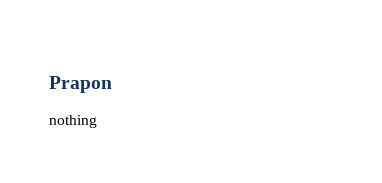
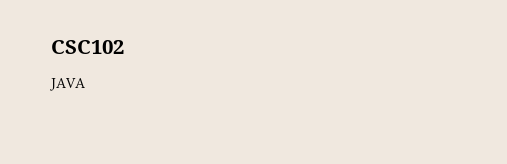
[49,76,112,93] [49,115,97,128] Prapon // nothing -> [51,40,124,54] [50,78,86,91] CSC102 // JAVA

